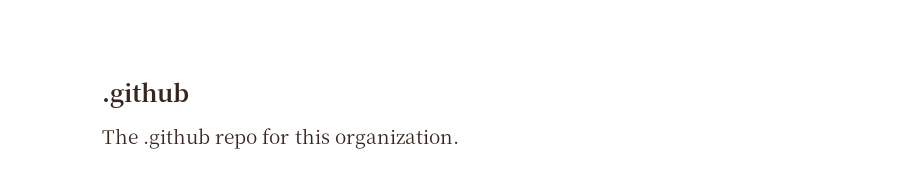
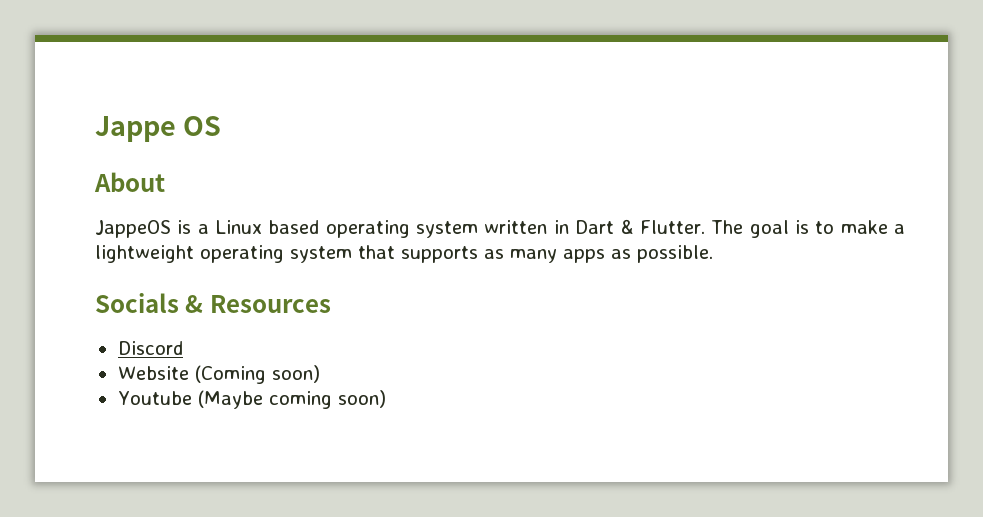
[102,82,189,108] [102,128,459,149] .github // The .github repo for this organization. -> [95,116,222,142] [94,172,165,192] [95,219,906,238] [95,245,713,263] [95,293,331,313] [117,341,183,355] [117,365,320,384] [117,390,386,409] Jappe OS // About // JappeOS is a Linux based operating system written in Dart & Flutter. The goal is to make a lightweight operating system that supports as many apps as possible. // Socials & Resources // Discord // Website (Coming soon) // Youtube (Maybe coming soon)

